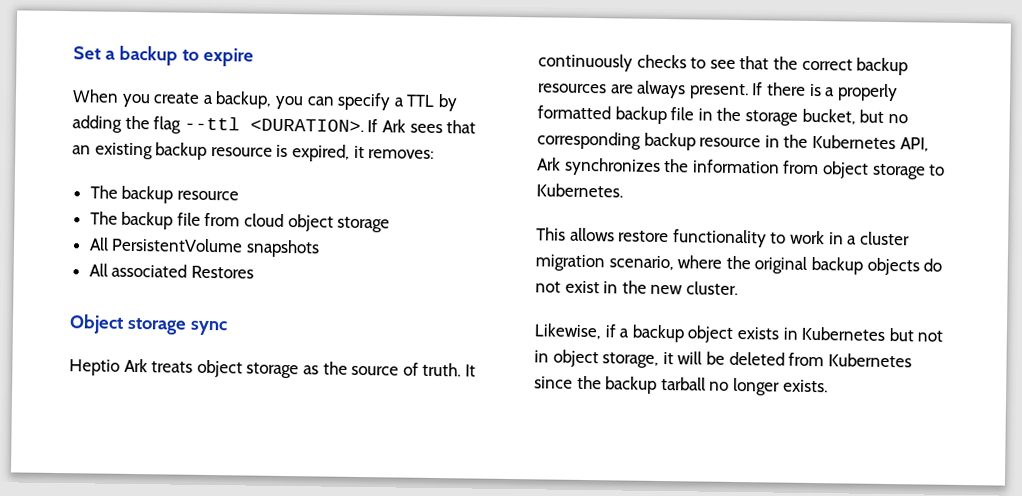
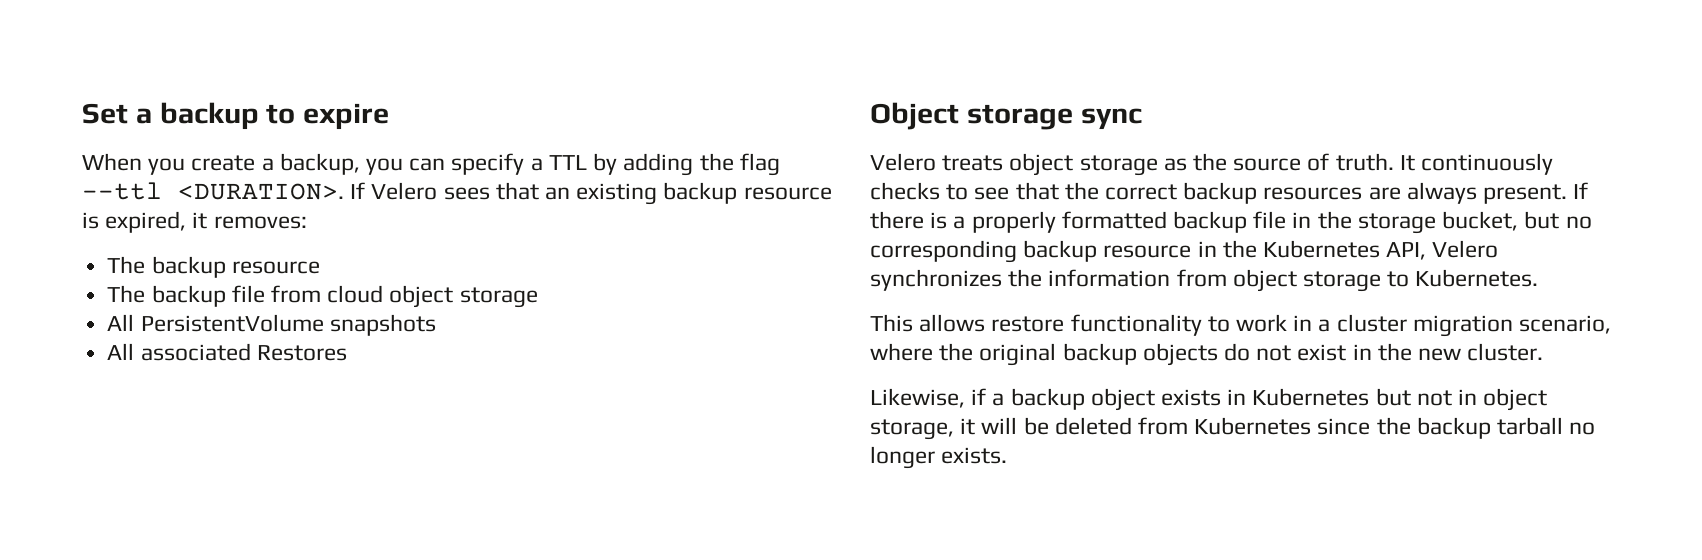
[381,119,406,133] Ark -> [371,182,438,200] Velero
[69,358,148,376] Heptio Ark -> [870,153,936,171] Velero
[537,157,561,171] Ark -> [1432,240,1499,258] Velero

